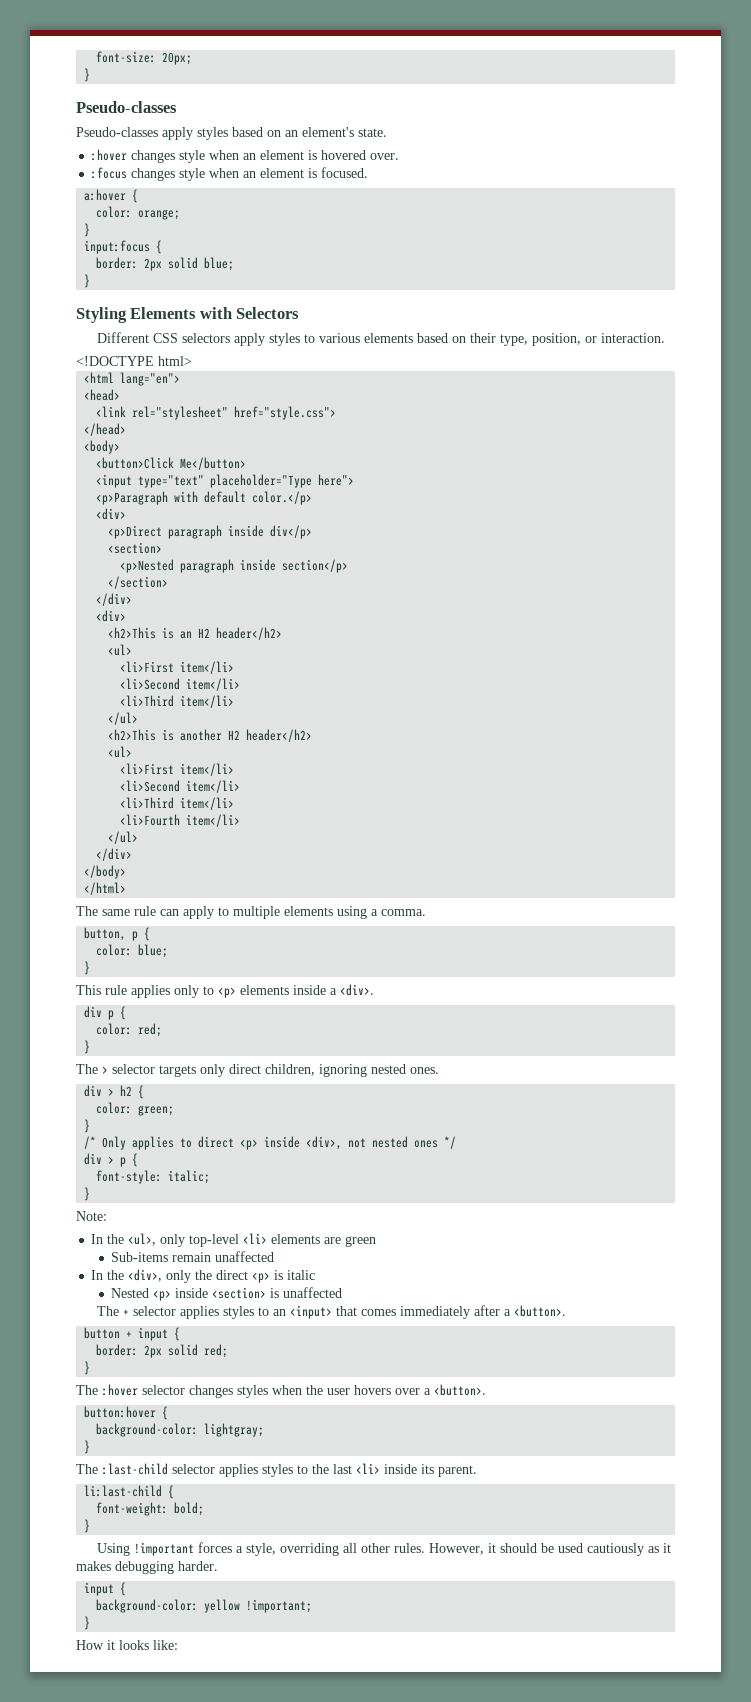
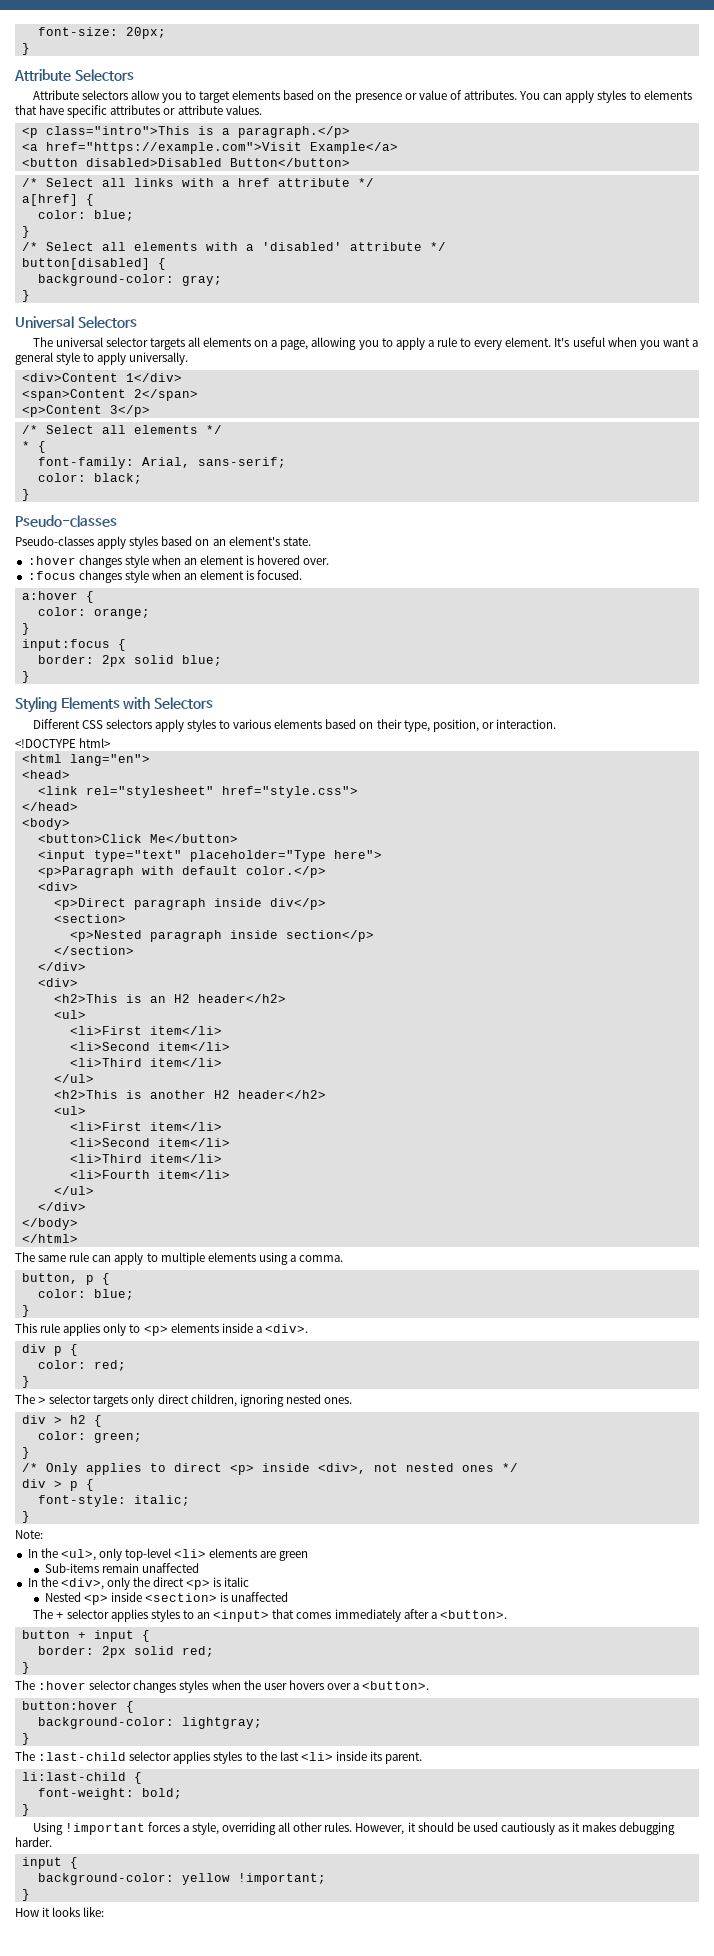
(91, 75) none -> [14,69,134,81] [32,90,692,103] [15,105,262,118] [21,126,350,138] [21,142,398,154] [21,158,350,167] [21,178,374,187] [21,194,94,206] [37,210,134,221] [21,226,30,238] [21,242,446,251] [21,258,166,270] [37,274,222,286] [21,290,30,302] [15,316,137,328] [32,337,698,350] [15,352,189,365] [21,373,182,382] [21,389,198,401] [21,405,150,417] [21,425,222,434] [21,441,46,453] [37,457,286,469] [37,473,142,484] [21,489,30,501] // Attribute Selectors // Attribute selectors allow you to target elements based on the presence or value of attributes. You can apply styles to elements that have specific attributes or attribute values. // <p class="intro">This is a paragraph.</p> // <a href="https://example.com">Visit Example</a> // <button disabled>Disabled Button</button> // /* Select all links with a href attribute */ // a[href] { // color: blue; // } // /* Select all elements with a 'disabled' attribute */ // button[disabled] { // background-color: gray; // } // Universal Selectors // The universal selector targets all elements on a page, allowing you to apply a rule to every element. It's useful when you want a general style to apply universally. // <div>Content 1</div> // <span>Content 2</span> // <p>Content 3</p> // /* Select all elements */ // * { // font-family: Arial, sans-serif; // color: black; // }

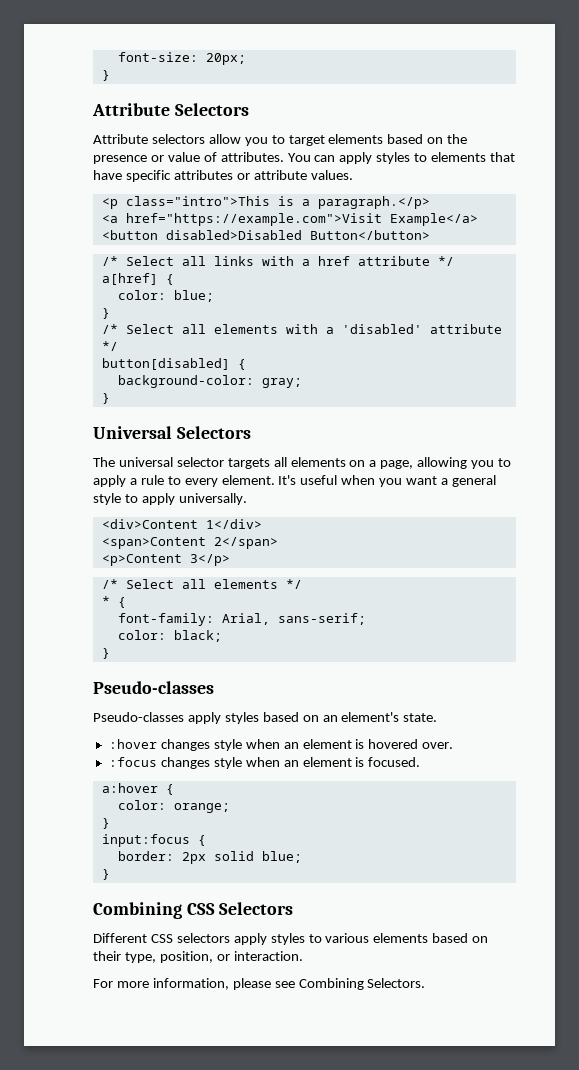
[15,697,151,713] Styling Elements with -> [93,902,215,919] Combining CSS
[15,738,111,748] [21,754,150,766] [21,770,70,779] [37,786,358,798] [21,802,78,811] [21,818,70,830] [37,834,238,843] [37,850,382,862] [37,866,326,878] [37,882,78,891] [53,898,326,910] [53,914,126,923] [69,930,374,942] [53,946,134,955] [37,962,86,971] [37,978,78,987] [53,994,286,1003] [53,1010,86,1019] [69,1026,222,1035] [69,1042,230,1051] [69,1058,222,1067] [53,1074,94,1083] [53,1090,326,1099] [53,1106,86,1115] [69,1122,222,1131] [69,1138,230,1147] [69,1154,222,1163] [69,1170,230,1179] [53,1186,94,1195] [37,1202,86,1211] [21,1218,78,1230] [21,1234,78,1243] [15,1252,344,1265] [21,1273,110,1285] [37,1289,134,1300] [21,1305,30,1317] [15,1323,308,1336] [21,1344,78,1356] [37,1360,126,1371] [21,1376,30,1388] [15,1394,352,1407] [21,1415,102,1427] [37,1431,142,1443] [21,1447,30,1459] [21,1463,518,1475] [21,1479,94,1491] [37,1495,190,1507] [21,1511,30,1523] [15,1530,43,1539] [27,1548,309,1561] [44,1563,199,1573] [27,1577,250,1590] [44,1592,289,1605] [32,1609,507,1622] [21,1630,150,1642] [37,1646,214,1658] [21,1662,30,1674] [15,1680,430,1693] [21,1701,134,1713] [37,1717,262,1729] [21,1733,30,1745] [15,1751,423,1764] [21,1772,142,1784] [37,1788,182,1800] [21,1804,30,1816] [32,1822,676,1835] [15,1837,52,1847] [21,1857,78,1869] [37,1873,326,1885] [21,1889,30,1901] [15,1907,105,1917] <!DOCTYPE html> // <html lang="en"> // <head> // <link rel="stylesheet" href="style.css"> // </head> // <body> // <button>Click Me</button> // <input type="text" placeholder="Type here"> // <p>Paragraph with default color.</p> // <div> // <p>Direct paragraph inside div</p> // <section> // <p>Nested paragraph inside section</p> // </section> // </div> // <div> // <h2>This is an H2 header</h2> // <ul> // <li>First item</li> // <li>Second item</li> // <li>Third item</li> // </ul> // <h2>This is another H2 header</h2> // <ul> // <li>First item</li> // <li>Second item</li> // <li>Third item</li> // <li>Fourth item</li> // </ul> // </div> // </body> // </html> // The same rule can apply to multiple elements using a comma. // button, p { // color: blue; // } // This rule applies only to <p> elements inside a <div>. // div p { // color: red; // } // The > selector targets only direct children, ignoring nested ones. // div > h2 { // color: green; // } // /* Only applies to direct <p> inside <div>, not nested ones */ // div > p { // font-style: italic; // } // Note: // In the <ul>, only top-level <li> elements are green // Sub-items remain unaffected // In the <div>, only the direct <p> is italic // Nested <p> inside <section> is unaffected // The + selector applies styles to an <input> that comes immediately after a <button>. // button + input { // border: 2px solid red; // } // The :hover selector changes styles when the user hovers over a <button>. // button:hover { // background-color: lightgray; // } // The :last-child selector applies styles to the last <li> inside its parent. // li:last-child { // font-weight: bold; // } // Using !important forces a style, overriding all other rules. However, it should be used cautiously as it makes debugging harder. // input { // background-color: yellow !important; // } // How it looks like: -> [93,978,426,990] For more information, please see Combining Selectors.

